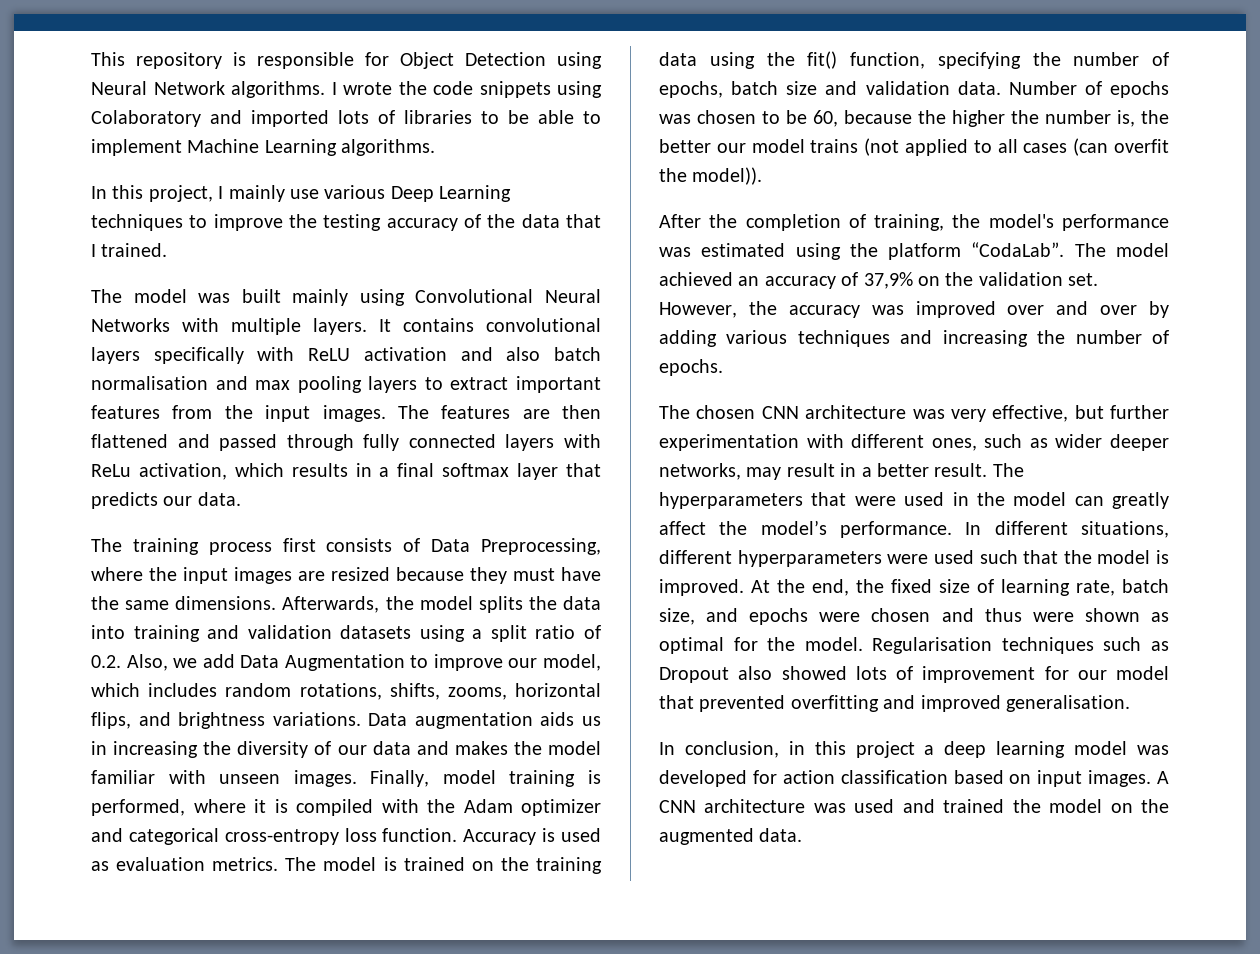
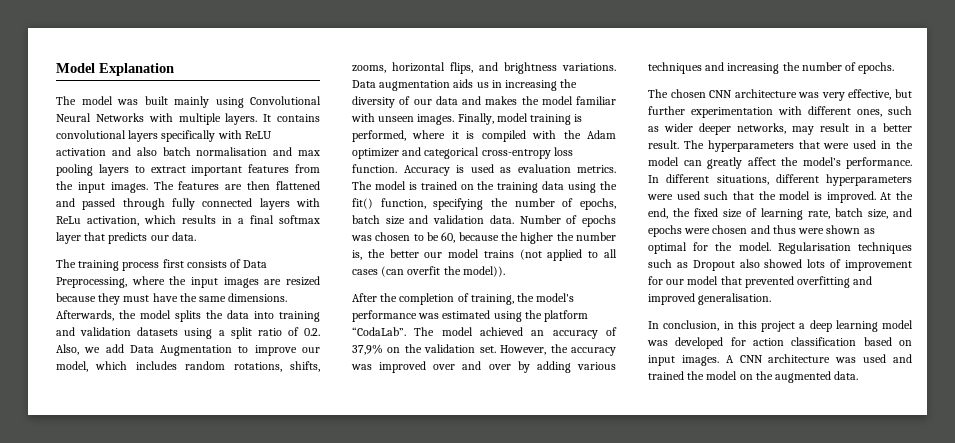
[91,52,602,69] [91,81,602,98] [91,110,601,127] [91,139,436,156] [91,185,512,202] [91,214,601,231] [91,243,168,257] This repository is responsible for Object Detection using Neural Network algorithms. I wrote the code snippets using Colaboratory and imported lots of libraries to be able to implement Machine Learning algorithms. // In this project, I mainly use various Deep Learning techniques to improve the testing accuracy of the data that I trained. -> [56,63,174,76] Model Explanation

